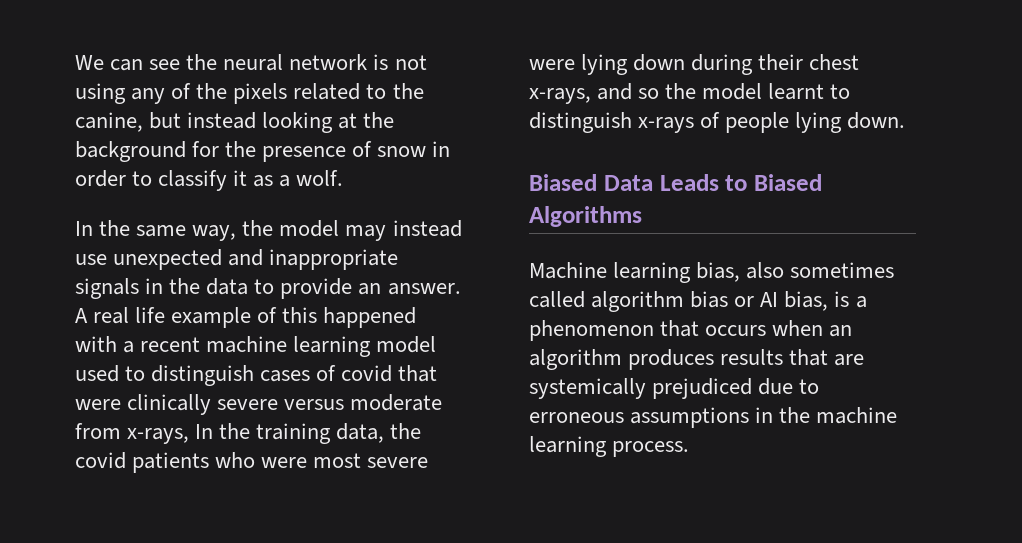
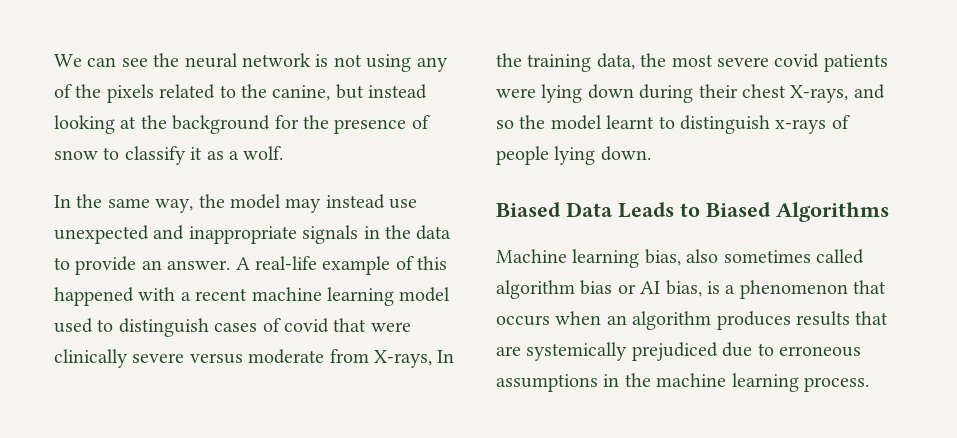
[432,141,451,157] [75,170,126,187] in order -> (98, 155) none
[93,307,166,324] real life -> [255,256,317,270] real-life
[127,428,190,444] x-rays, -> [374,350,432,368] X-rays,
[75,452,429,473] covid patients who were most severe -> [671,53,888,72] most severe covid patients
[529,88,591,104] x-rays, -> [790,85,849,103] X-rays,

